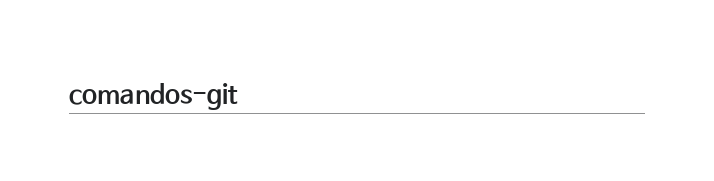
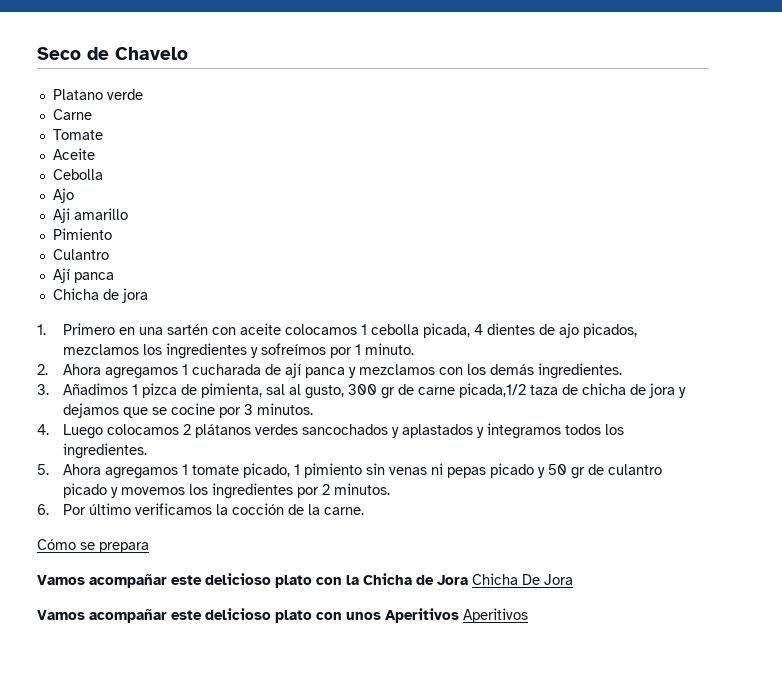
[69,83,238,110] comandos-git -> [37,47,188,60] [52,89,143,100] [52,109,92,120] [52,129,103,140] [52,148,95,160] [52,169,103,180] [52,188,74,203] [52,208,128,223] [52,228,112,240] [52,249,109,260] [52,268,114,283] [52,288,148,303] [37,323,637,338] [62,343,414,359] [37,363,622,379] [37,383,686,399] [62,403,313,418] [37,423,624,439] [62,443,147,459] [37,463,662,479] [62,483,390,499] [37,503,364,515] [37,539,149,553] [37,573,573,588] [37,608,528,623] Seco de Chavelo // Platano verde // Carne // Tomate // Aceite // Cebolla // Ajo // Aji amarillo // Pimiento // Culantro // Ají panca // Chicha de jora // 1. Primero en una sartén con aceite colocamos 1 cebolla picada, 4 dientes de ajo picados, mezclamos los ingredientes y sofreímos por 1 minuto. // 2. Ahora agregamos 1 cucharada de ají panca y mezclamos con los demás ingredientes. // 3. Añadimos 1 pizca de pimienta, sal al gusto, 300 gr de carne picada,1/2 taza de chicha de jora y dejamos que se cocine por 3 minutos. // 4. Luego colocamos 2 plátanos verdes sancochados y aplastados y integramos todos los ingredientes. // 5. Ahora agregamos 1 tomate picado, 1 pimiento sin venas ni pepas picado y 50 gr de culantro picado y movemos los ingredientes por 2 minutos. // 6. Por último verificamos la cocción de la carne. // Cómo se prepara // Vamos acompañar este delicioso plato con la Chicha de Jora Chicha De Jora // Vamos acompañar este delicioso plato con unos Aperitivos Aperitivos

